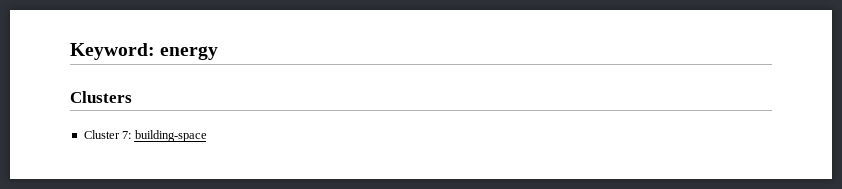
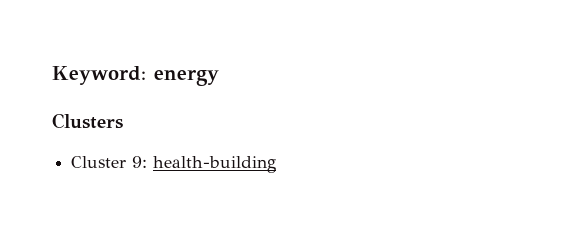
[122,130,207,142] 7: building-space -> [132,156,277,173] 9: health-building

